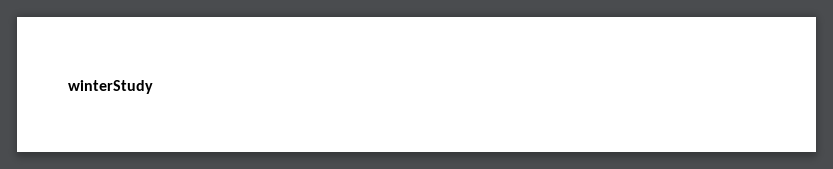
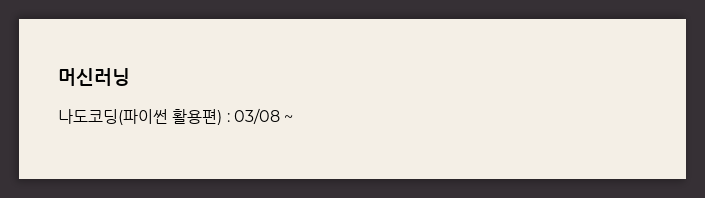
[68,80,153,94] winterStudy -> [58,68,130,86] [58,108,294,125] 머신러닝 // 나도코딩(파이썬 활용편) : 03/08 ~

